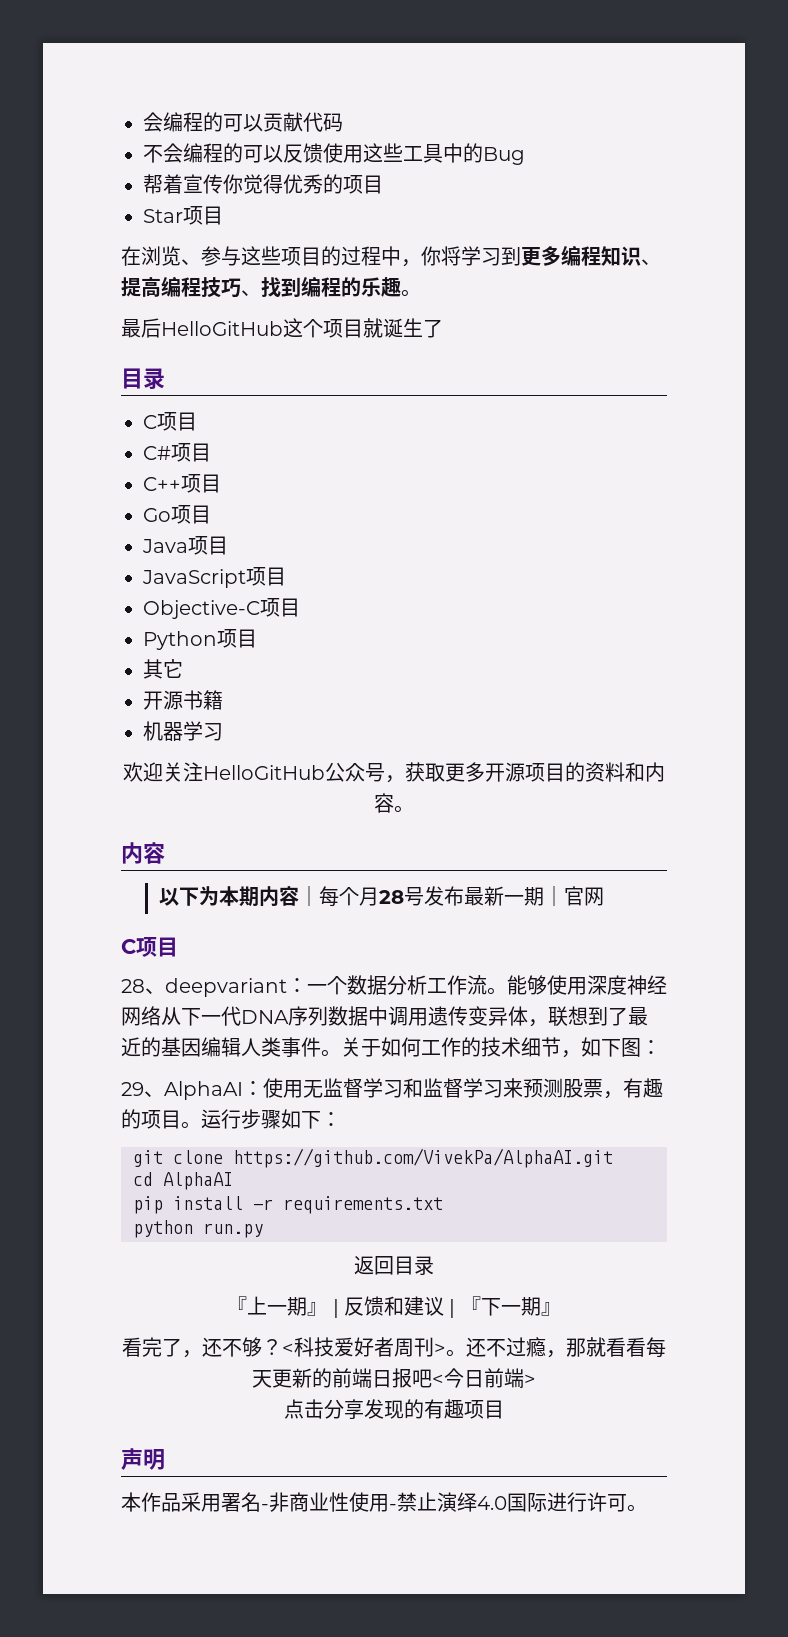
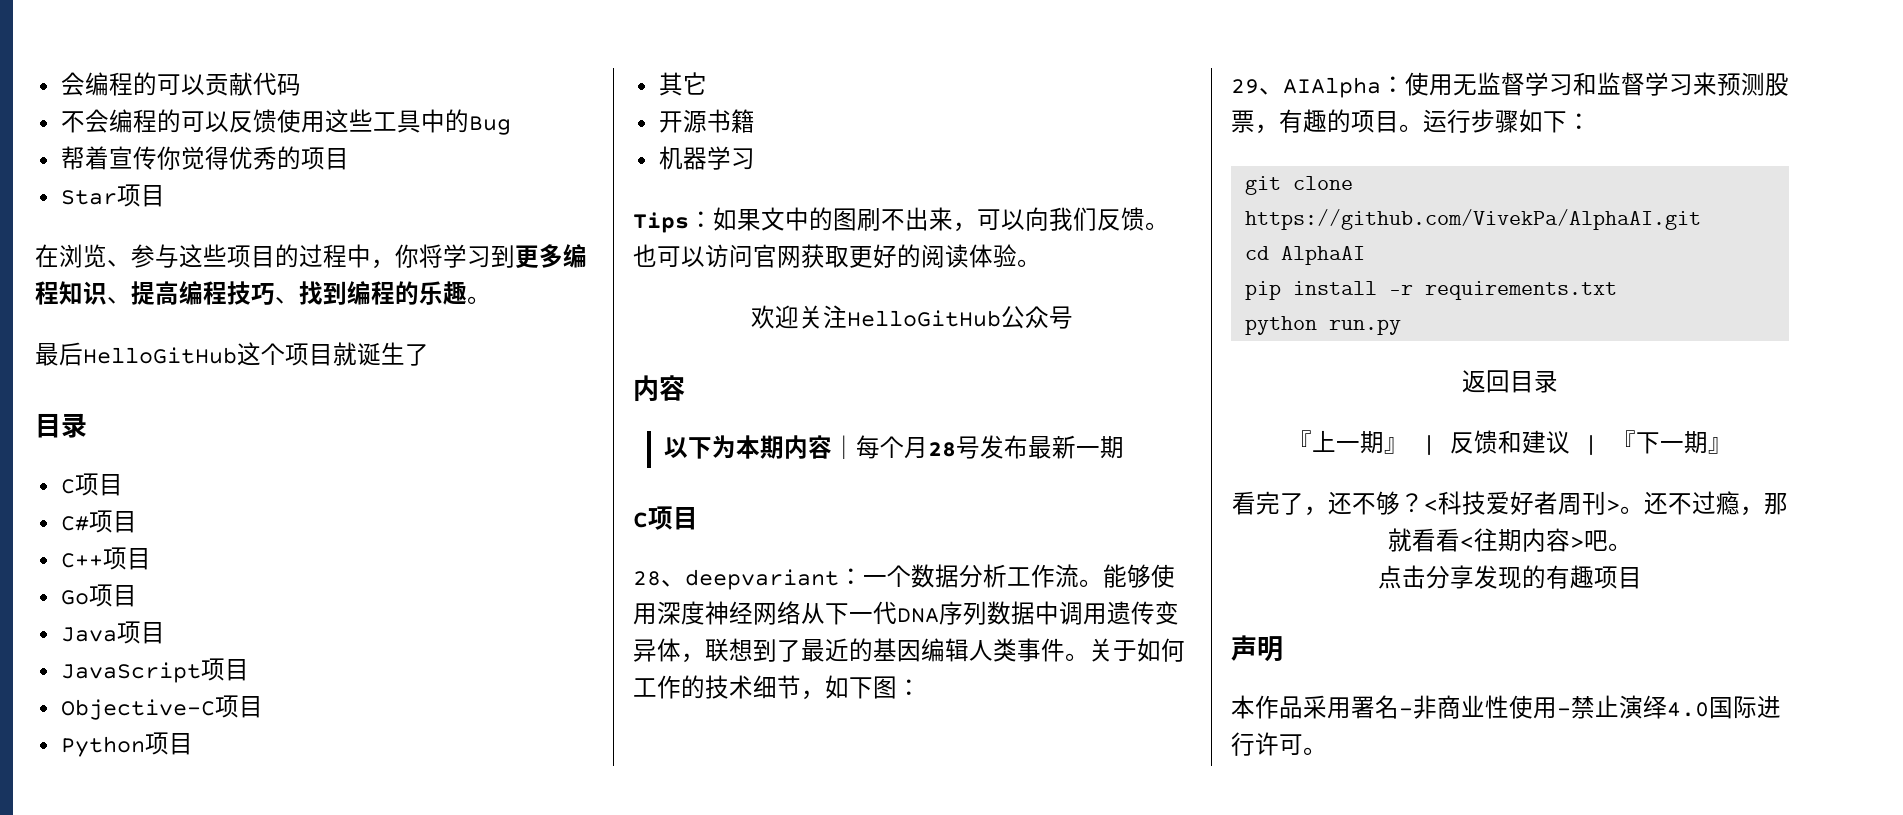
(223, 732) none -> [633,207,1169,233] [633,244,1041,268] // Tips：如果文中的图刷不出来，可以向我们反馈。也可以访问官网获取更好的阅读体验。
[385,762,665,783] [374,793,414,813] ，获取更多开源项目的资料和内容。 -> (1073, 317) none
[543,886,604,907] ｜官网 -> (1124, 447) none
[164,1081,243,1100] AlphaAI -> [1283,77,1381,98] AIAlpha
[646,1337,666,1358] [252,1368,536,1388] 每天更新的前端日报吧<今日前端> -> [1460,528,1632,552] <往期内容>吧。

